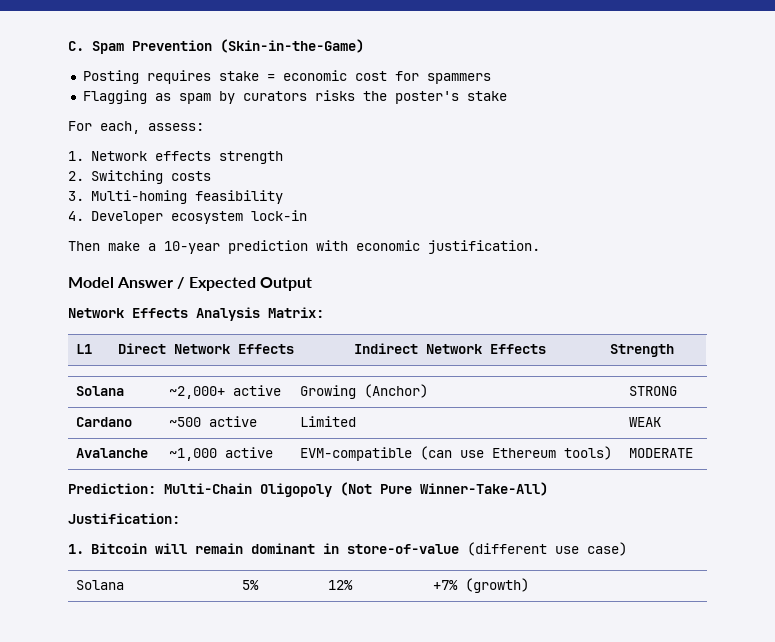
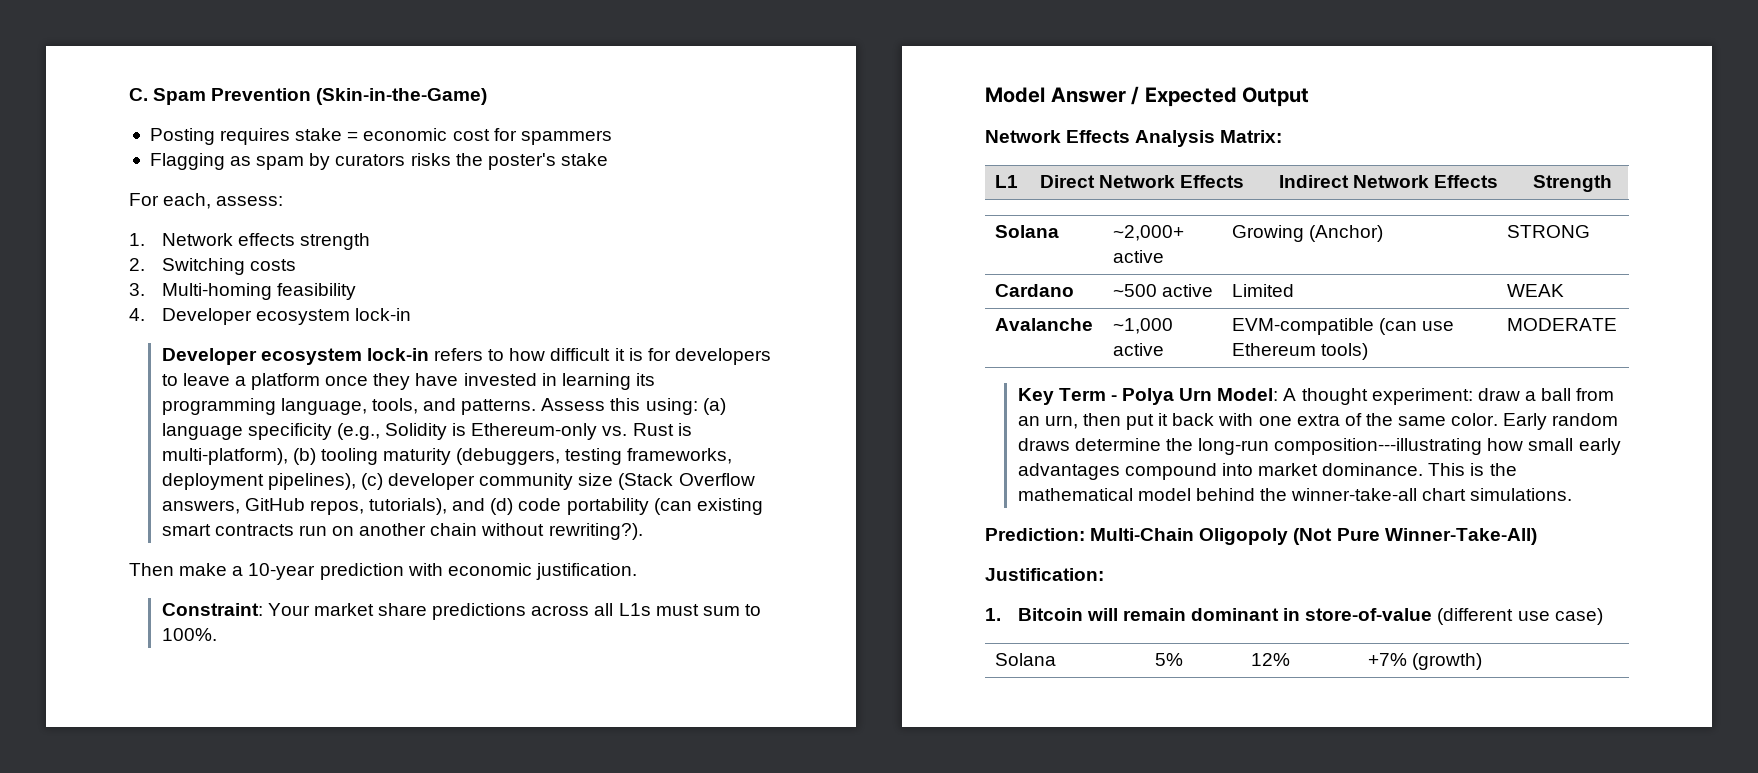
(307, 215) none -> [161,348,771,365] [161,373,655,390] [161,398,726,415] [161,423,692,440] [161,448,733,465] [161,473,755,490] [161,498,763,515] [161,523,643,540] // Developer ecosystem lock-in refers to how difficult it is for developers to leave a platform once they have invested in learning its programming language, tools, and patterns. Assess this using: (a) language specificity (e.g., Solidity is Ethereum-only vs. Rust is multi-platform), (b) tooling maturity (debuggers, testing frameworks, deployment pipelines), (c) developer community size (Stack Overflow answers, GitHub repos, tutorials), and (d) code portability (can existing smart contracts run on another chain without rewriting?).
(540, 247) none -> [161,603,761,620] [161,628,217,641] // Constraint: Your market share predictions across all L1s must sum to 100%.
(694, 453) none -> [1017,388,1615,405] [1017,413,1619,430] [1017,438,1621,455] [1017,463,1517,480] [1017,488,1573,501] // Key Term - Polya Urn Model: A thought experiment: draw a ball from an urn, then put it back with one extra of the same color. Early random draws determine the long-run composition---illustrating how small early advantages compound into market dominance. This is the mathematical model behind the winner-take-all chart simulations.

